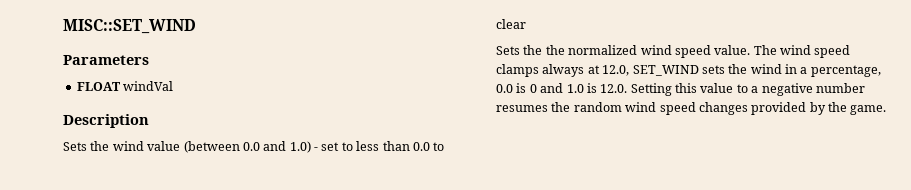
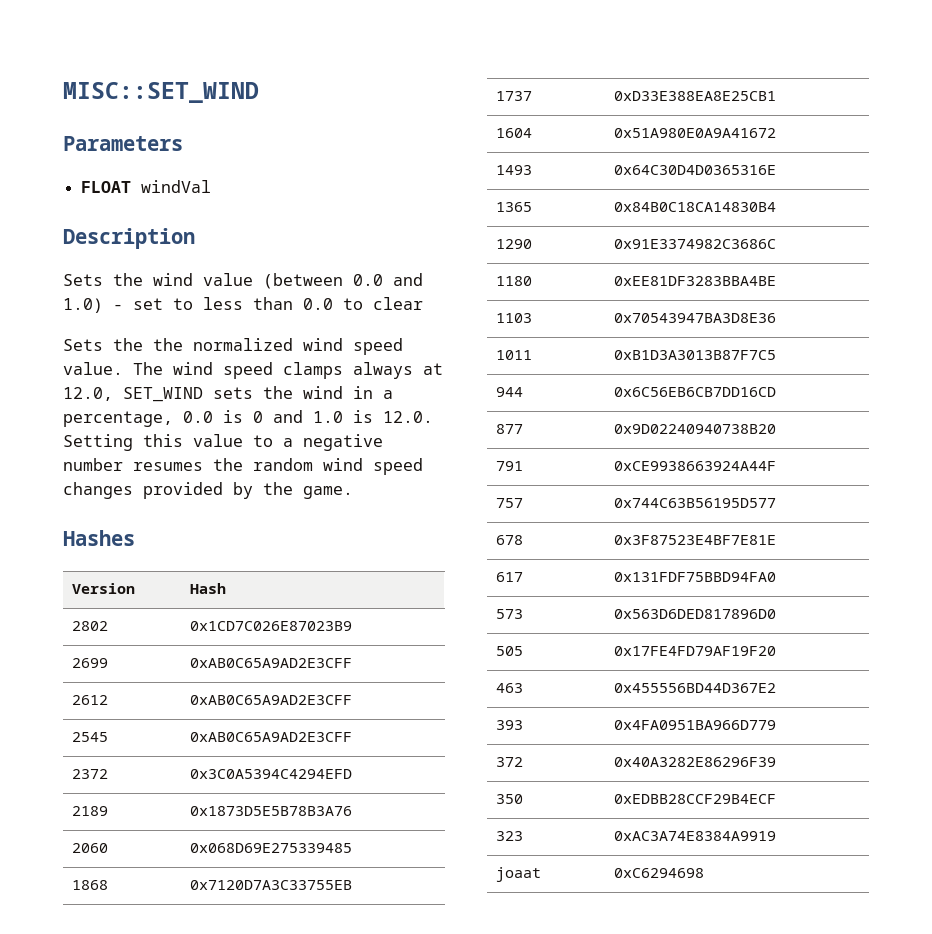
(887, 110) none -> [63,530,135,546] [71,583,135,594] [189,583,226,594] [71,621,108,631] [189,621,352,631] [71,658,108,668] [189,658,352,668] [71,695,108,705] [189,695,352,705] [71,732,108,742] [189,732,352,742] [71,769,108,779] [189,769,352,779] [71,806,108,816] [189,806,352,816] [71,843,108,853] [189,843,352,853] [71,880,108,890] [189,880,352,890] [495,91,532,101] [613,91,776,101] [495,128,532,138] [613,128,776,138] [495,165,532,175] [613,165,776,175] [495,202,532,212] [613,202,776,212] [495,239,532,249] [613,239,776,249] [495,276,532,286] [613,276,776,286] [495,313,532,323] [613,313,776,323] [495,350,532,360] [613,350,776,360] [495,387,523,397] [613,387,776,397] [495,424,523,434] [613,424,776,434] [495,461,523,471] [613,461,776,471] [495,498,523,508] [613,498,776,508] [495,535,523,545] [613,535,776,545] [495,572,523,582] [613,572,776,582] [495,609,523,619] [613,609,776,619] [495,646,523,656] [613,646,776,656] [495,683,523,693] [613,683,776,693] [495,720,523,730] [613,720,776,730] [495,757,523,767] [613,757,776,767] [495,794,523,804] [613,794,776,804] [495,831,523,841] [613,831,776,841] [495,867,541,882] [613,868,704,878] // Hashes // Version | Hash // 2802 | 0x1CD7C026E87023B9 // 2699 | 0xAB0C65A9AD2E3CFF // 2612 | 0xAB0C65A9AD2E3CFF // 2545 | 0xAB0C65A9AD2E3CFF // 2372 | 0x3C0A5394C4294EFD // 2189 | 0x1873D5E5B78B3A76 // 2060 | 0x068D69E275339485 // 1868 | 0x7120D7A3C33755EB // 1737 | 0xD33E388EA8E25CB1 // 1604 | 0x51A980E0A9A41672 // 1493 | 0x64C30D4D0365316E // 1365 | 0x84B0C18CA14830B4 // 1290 | 0x91E3374982C3686C // 1180 | 0xEE81DF3283BBA4BE // 1103 | 0x70543947BA3D8E36 // 1011 | 0xB1D3A3013B87F7C5 // 944 | 0x6C56EB6CB7DD16CD // 877 | 0x9D02240940738B20 // 791 | 0xCE9938663924A44F // 757 | 0x744C63B56195D577 // 678 | 0x3F87523E4BF7E81E // 617 | 0x131FDF75BBD94FA0 // 573 | 0x563D6DED817896D0 // 505 | 0x17FE4FD79AF19F20 // 463 | 0x455556BD44D367E2 // 393 | 0x4FA0951BA966D779 // 372 | 0x40A3282E86296F39 // 350 | 0xEDBB28CCF29B4ECF // 323 | 0xAC3A74E8384A9919 // joaat | 0xC6294698

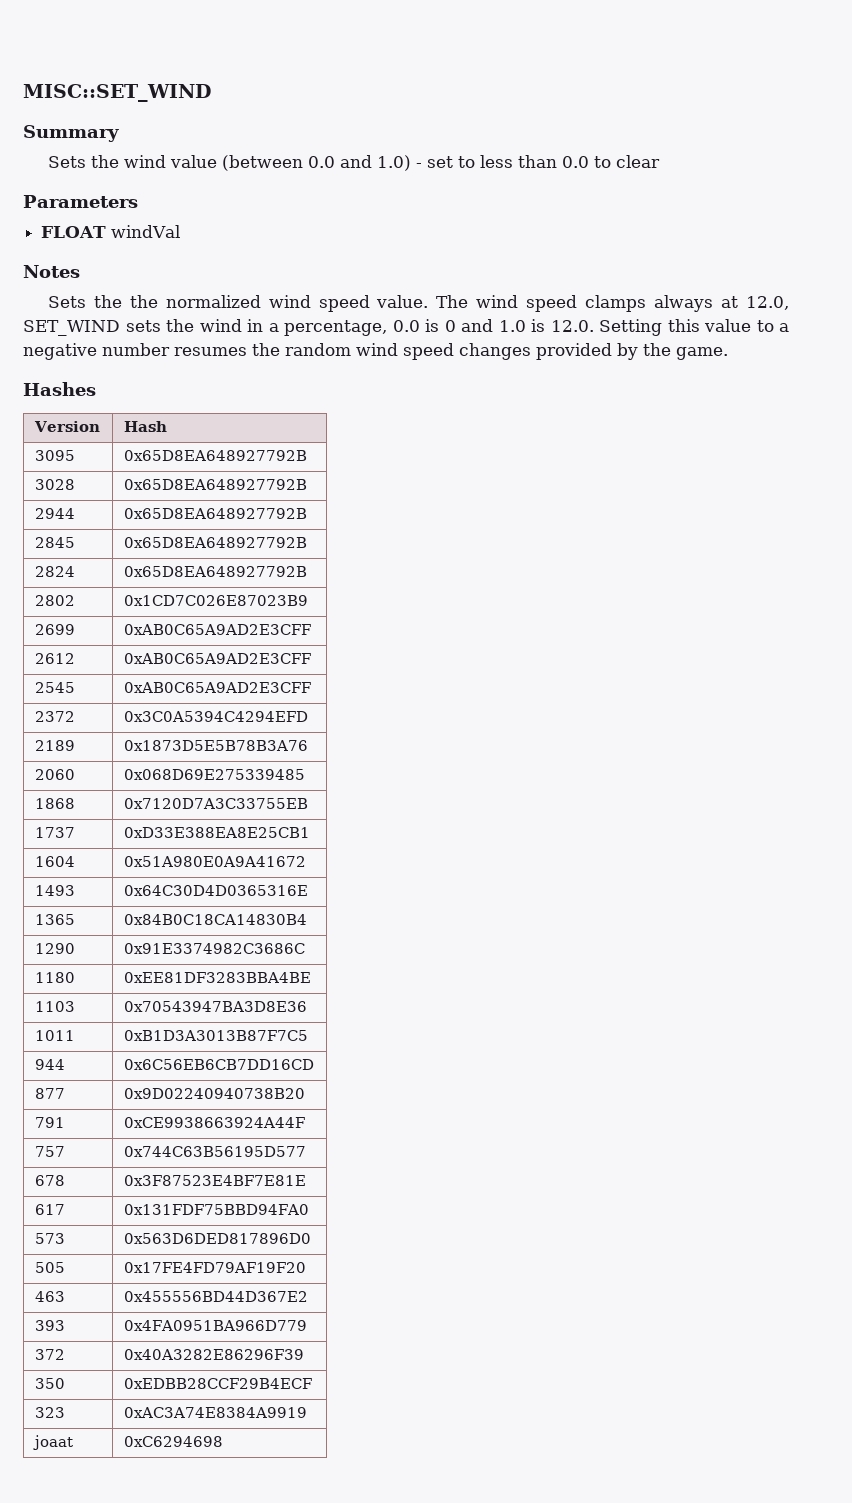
[63,136,183,151] [81,180,212,193] [63,228,195,249] Parameters // FLOAT windVal // Description -> [23,125,119,142] Summary
(423, 303) none -> [23,195,138,208] [41,225,181,238] [23,265,80,278] // Parameters // FLOAT windVal // Notes
(226, 588) none -> [34,450,75,461] [123,450,307,461] [34,479,75,490] [123,479,307,490] [34,508,75,519] [123,508,307,519] [34,537,75,548] [123,537,307,548] [34,566,75,577] [123,566,307,577] // 3095 | 0x65D8EA648927792B // 3028 | 0x65D8EA648927792B // 2944 | 0x65D8EA648927792B // 2845 | 0x65D8EA648927792B // 2824 | 0x65D8EA648927792B

